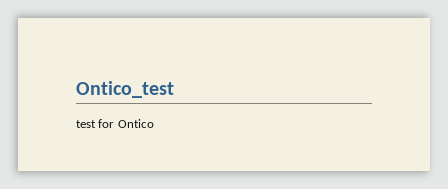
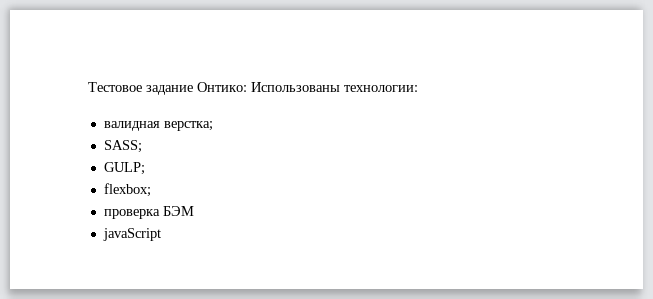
[76,81,174,98] [76,119,154,128] Ontico_test // test for Ontico -> [88,82,418,95] [103,121,213,131] [103,140,142,153] [103,162,145,175] [103,183,151,197] [103,206,194,219] [102,228,161,241] Тестовое задание Онтико: Использованы технологии: // валидная верстка; // SASS; // GULP; // flexbox; // проверка БЭМ // javaScript

